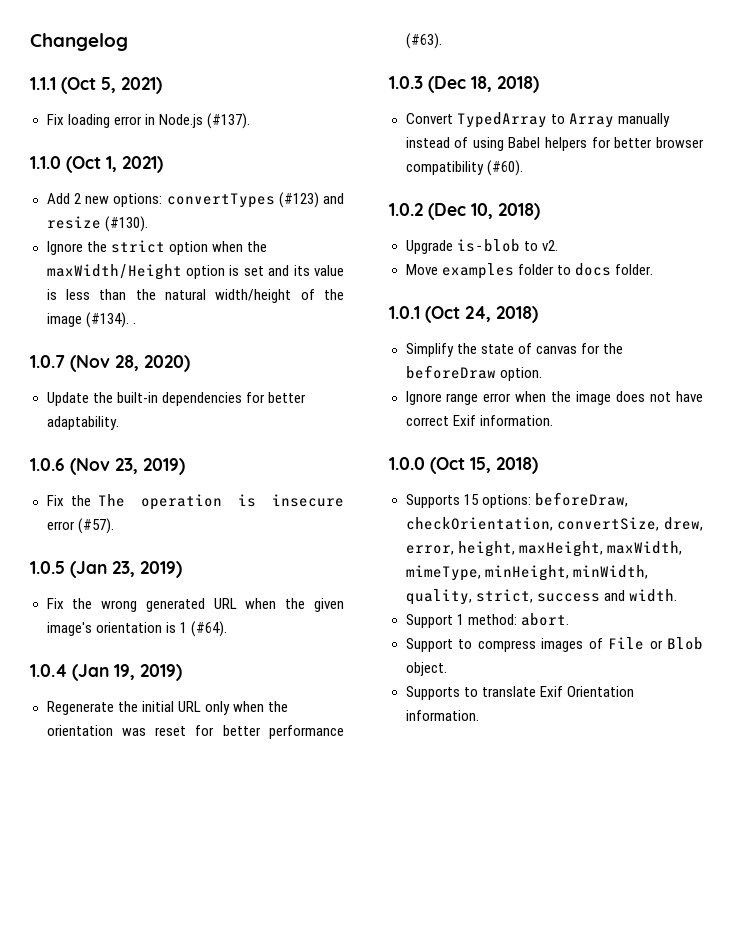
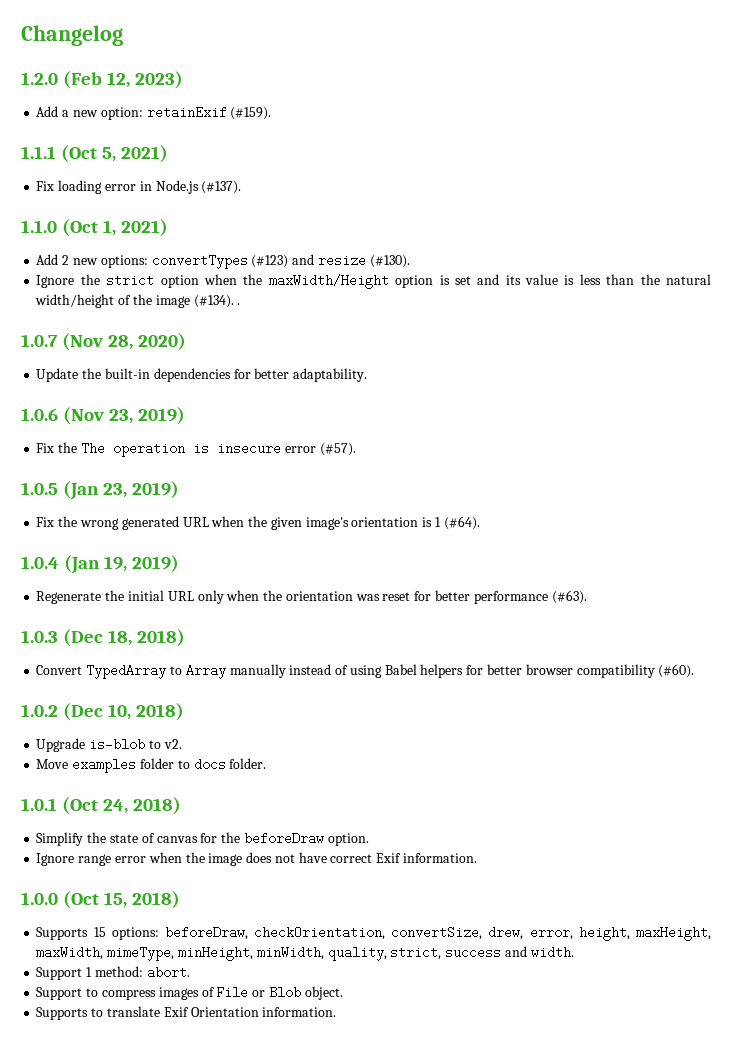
(128, 42) none -> [21,71,184,89] [36,106,272,120] // 1.2.0 (Feb 12, 2023) // Add a new option: retainExif (#159).

